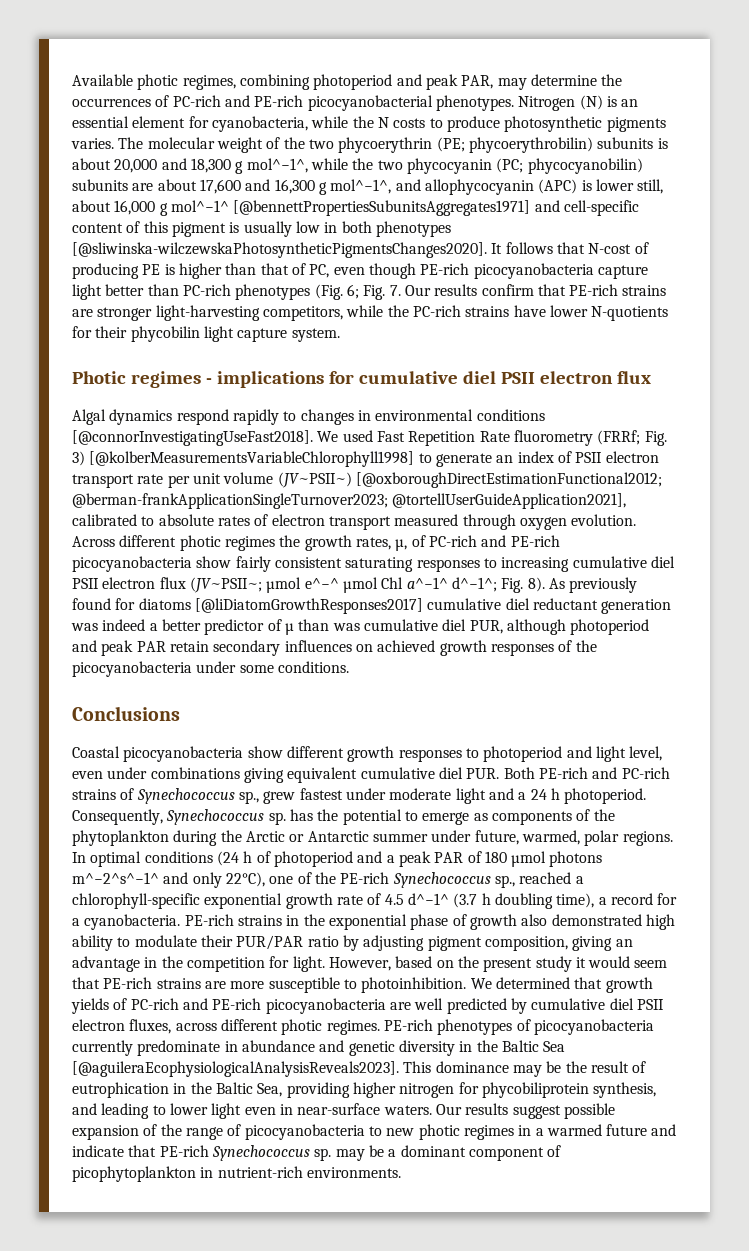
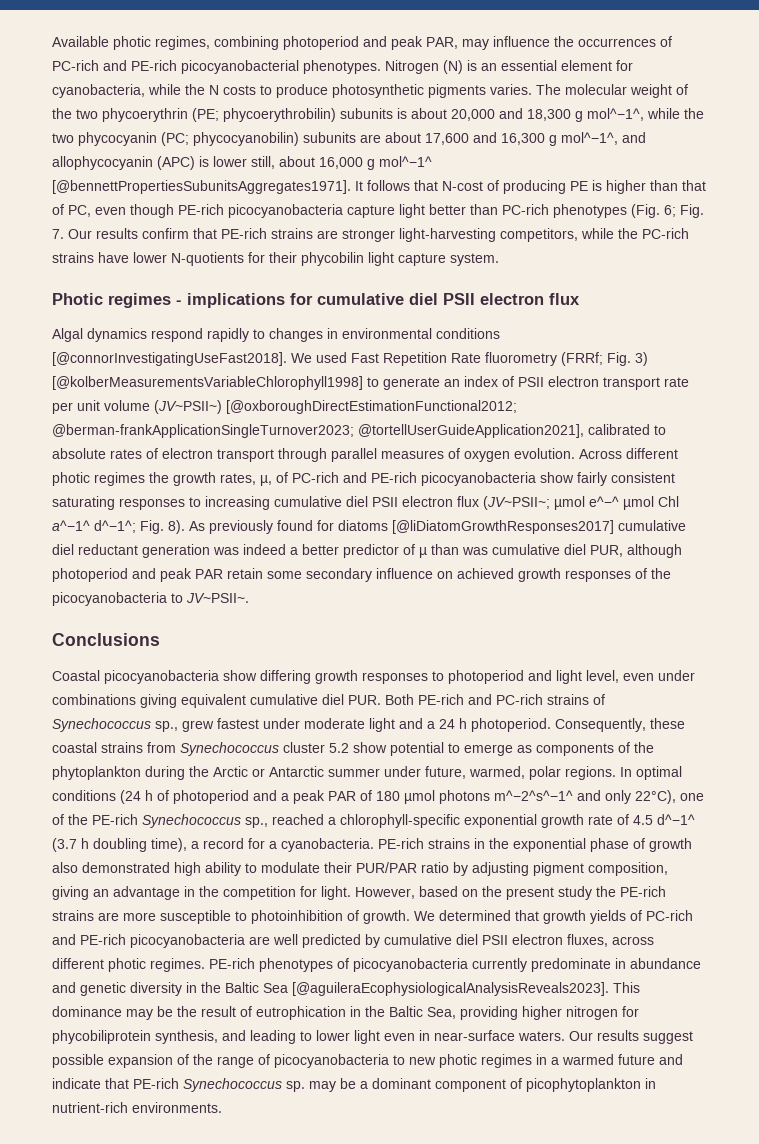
[530,74,597,86] determine -> [493,36,550,47] influence
[233,200,639,216] [72,221,451,237] [72,242,487,258] [@bennettPropertiesSubunitsAggregates1971] and cell-specific content of this pigment is usually low in both phenotypes [@sliwinska-wilczewskaPhotosyntheticPigmentsChanges2020]. -> [52,180,351,194] [@bennettPropertiesSubunitsAggregates1971].
[394,514,516,530] measured through -> [278,448,460,462] through parallel measures of
[213,640,352,656] secondary influences -> [267,568,433,582] some secondary influence
[196,661,349,673] under some conditions. -> [171,593,249,603] to JV~PSII~.
[286,746,344,758] different -> [260,670,311,684] differing
[166,809,339,825] Synechococcus sp. has the -> [650,718,685,729] [52,742,387,756] these coastal strains from Synechococcus cluster 5.2 show
[575,956,668,968] [72,977,100,989] it would seem that -> [596,886,616,897] the
[361,977,467,993] photoinhibition. -> [251,910,410,924] photoinhibition of growth.

